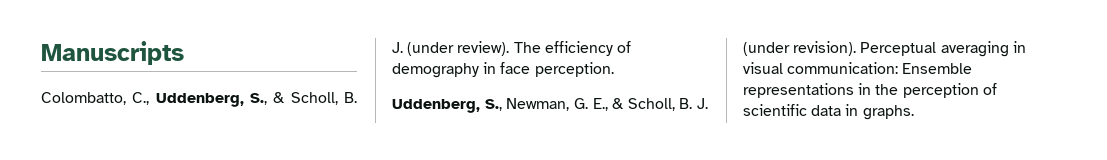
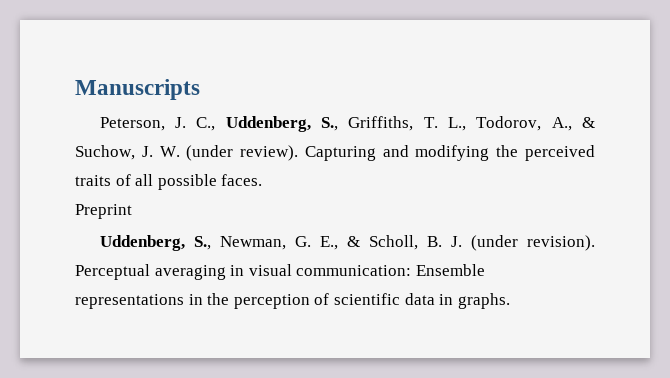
[41,92,126,105] Colombatto, -> [99,117,186,131] Peterson, J.
[273,92,357,105] [392,41,631,56] [392,62,614,78] & Scholl, B. J. (under review). The efficiency of demography in face perception. -> [348,116,595,131] [75,145,595,161] [75,174,263,190] [75,204,132,219] Griffiths, T. L., Todorov, A., & Suchow, J. W. (under review). Capturing and modifying the perceived traits of all possible faces. // Preprint

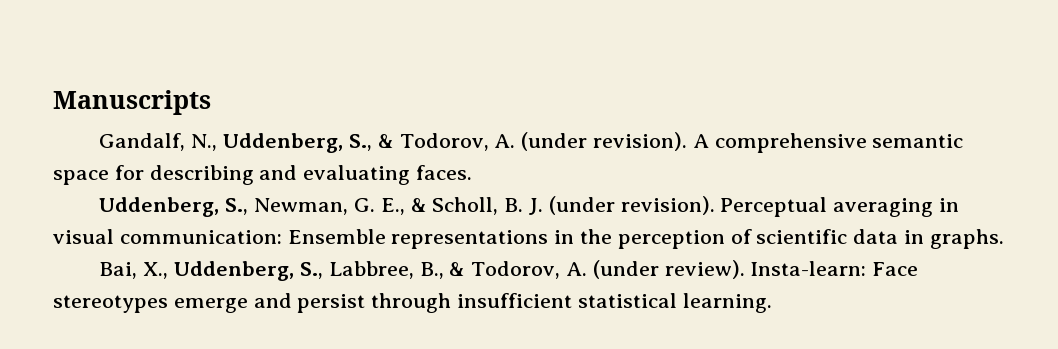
[99,116,595,132] [75,145,595,161] [75,174,217,190] Peterson, J. C., Uddenberg, S., Griffiths, T. L., Todorov, A., & Suchow, J. W. (under review). Capturing and modifying the perceived traits of all possible -> [99,132,964,153] [53,165,411,185] Gandalf, N., Uddenberg, S., & Todorov, A. (under revision). A comprehensive semantic space for describing and evaluating
[75,204,132,219] // Preprint -> (473, 172) none
(510, 301) none -> [99,260,919,281] [53,293,772,313] // Bai, X., Uddenberg, S., Labbree, B., & Todorov, A. (under review). Insta-learn: Face stereotypes emerge and persist through insufficient statistical learning.

